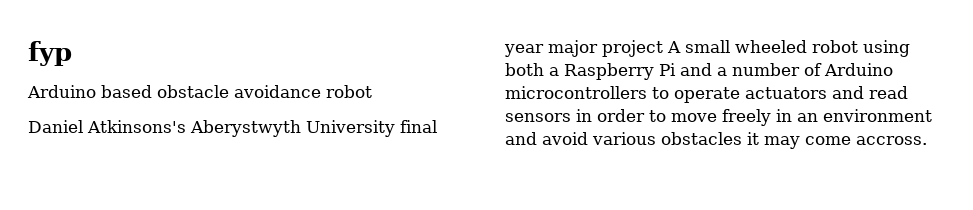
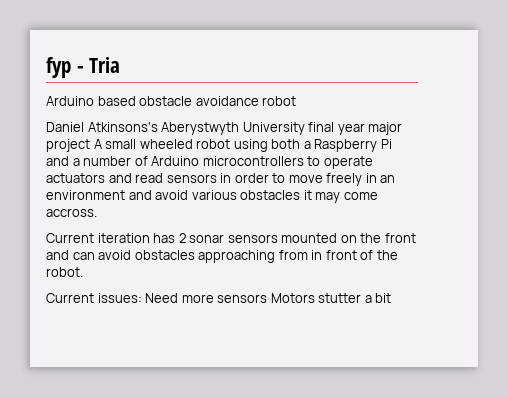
(72, 53) none -> [76,57,121,73] - Tria
(927, 140) none -> [46,233,416,243] [46,250,398,263] [46,267,83,277] [46,293,392,303] // Current iteration has 2 sonar sensors mounted on the front and can avoid obstacles approaching from in front of the robot. // Current issues: Need more sensors Motors stutter a bit

